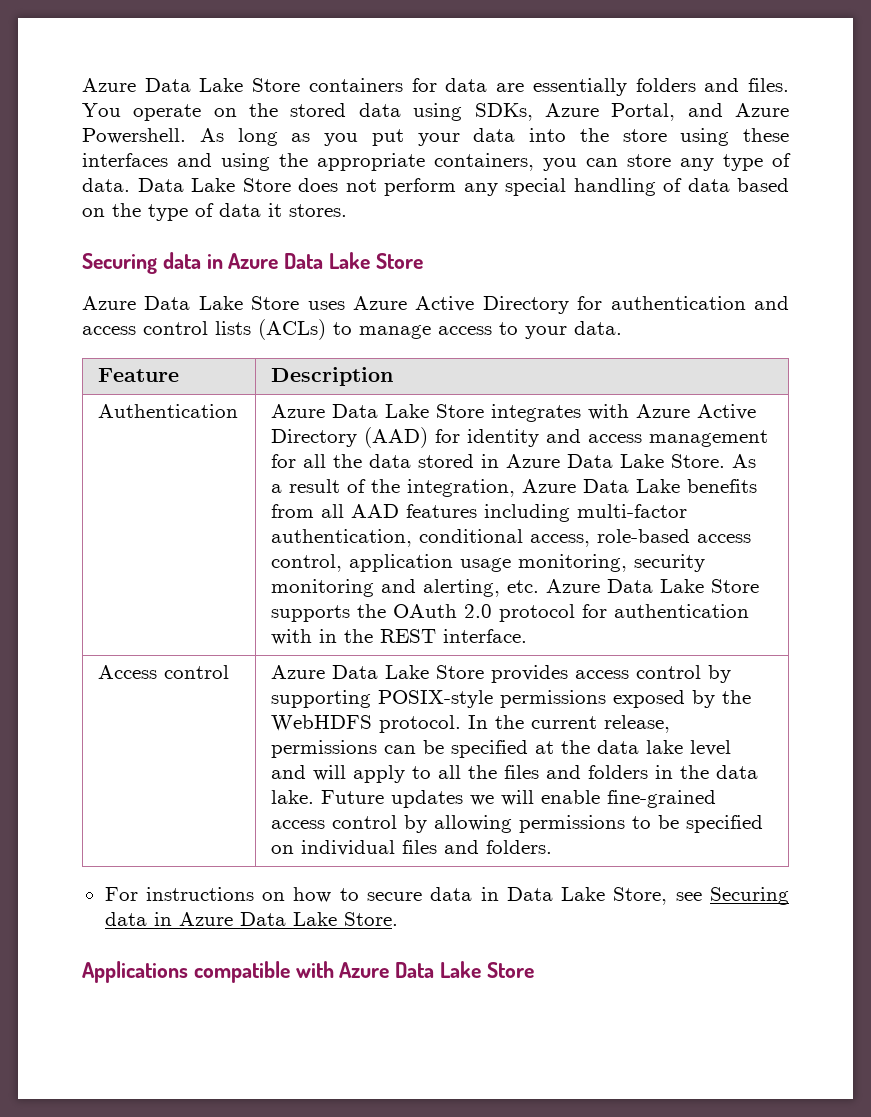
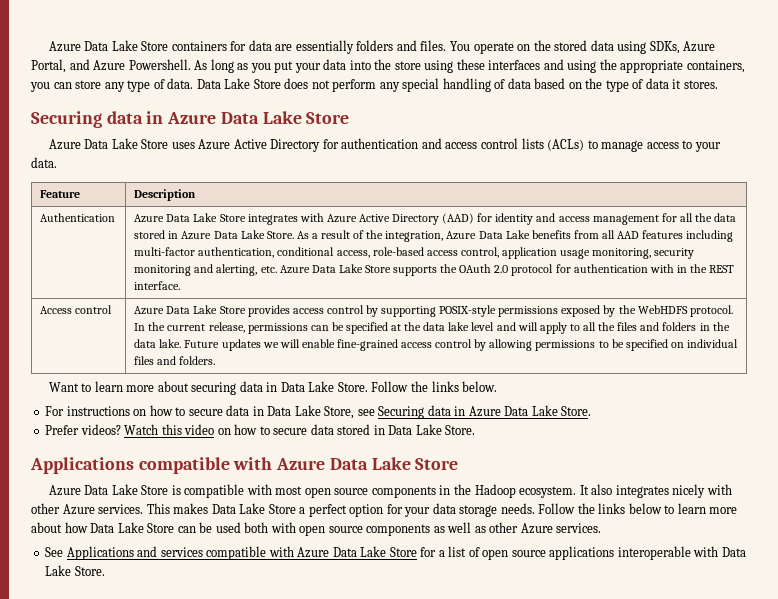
(553, 847) none -> [48,381,498,395] // Want to learn more about securing data in Data Lake Store. Follow the links below.
(398, 919) none -> [45,424,476,435] // Prefer videos? Watch this video on how to secure data stored in Data Lake Store.
(534, 970) none -> [48,484,732,498] [31,503,738,517] [31,522,602,536] [45,546,746,560] [45,565,105,576] // Azure Data Lake Store is compatible with most open source components in the Hadoop ecosystem. It also integrates nicely with other Azure services. This makes Data Lake Store a perfect option for your data storage needs. Follow the links below to learn more about how Data Lake Store can be used both with open source components as well as other Azure services. // See Applications and services compatible with Azure Data Lake Store for a list of open source applications interoperable with Data Lake Store.

